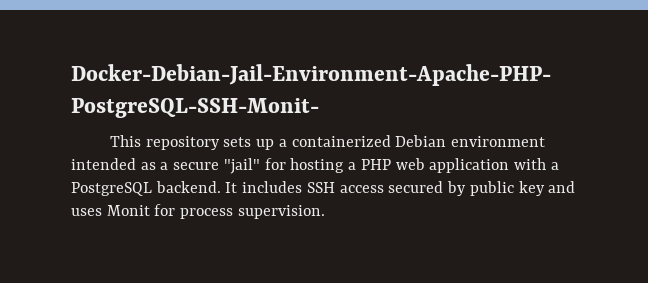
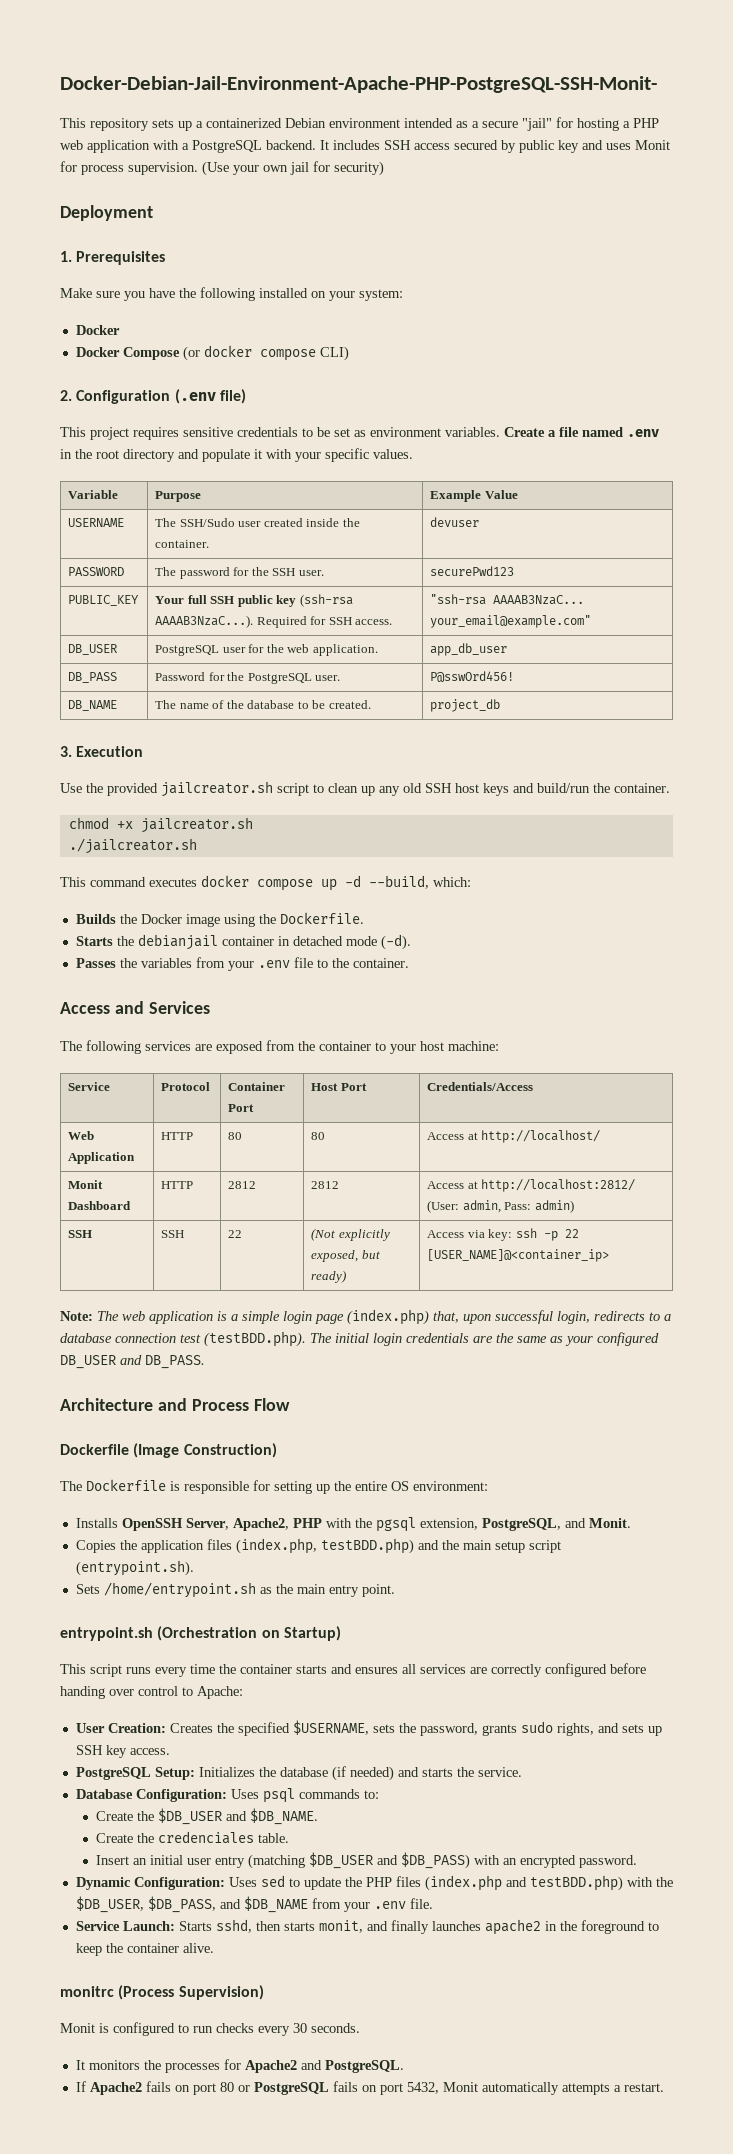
(325, 212) none -> [202,161,384,176] [60,205,153,221] [60,251,166,265] [60,287,403,301] [75,325,120,335] [75,345,349,361] [60,389,246,404] [60,427,659,440] [60,448,413,462] [68,490,119,499] [155,491,202,502] [430,490,518,502] [68,518,125,527] [155,518,360,527] [155,540,210,548] [430,517,480,527] [68,567,125,576] [155,567,324,579] [430,566,515,576] [68,595,140,606] [155,594,353,607] [155,615,393,628] [430,594,585,605] [430,615,592,628] [68,644,119,655] [155,644,378,656] [430,643,508,656] [68,672,118,683] [155,672,341,684] [430,671,515,682] [68,700,118,711] [155,700,371,709] [430,699,501,712] [60,746,144,757] [60,781,670,797] [68,817,253,833] [68,838,197,854] [60,875,471,891] [75,912,364,927] [75,934,411,950] [75,957,409,971] [60,1001,210,1014] [60,1040,499,1054] [68,1082,111,1091] [161,1082,211,1091] [228,1082,286,1091] [228,1104,255,1112] [311,1083,367,1091] [427,1082,534,1091] [68,1131,95,1140] [68,1152,136,1164] [161,1132,194,1140] [228,1132,243,1140] [311,1132,326,1140] [427,1130,601,1143] [68,1180,104,1189] [68,1201,132,1210] [161,1181,194,1189] [228,1181,257,1189] [311,1181,340,1189] [427,1179,636,1192] [427,1200,574,1213] [68,1230,93,1238] [161,1230,185,1238] [228,1230,243,1238] [311,1228,390,1241] [311,1250,380,1262] [311,1270,347,1283] [427,1228,579,1241] [427,1249,610,1262] [60,1309,671,1325] [60,1331,659,1347] [60,1355,205,1369] [60,1398,290,1411] [60,1443,277,1458] [60,1479,488,1494] [75,1517,631,1532] [75,1538,561,1554] [75,1560,194,1576] [75,1582,395,1598] [60,1626,341,1641] [60,1663,646,1677] [60,1686,243,1699] [75,1720,662,1736] [75,1745,170,1758] [75,1766,522,1781] [75,1788,379,1803] [95,1808,318,1825] [95,1831,289,1844] [95,1852,637,1869] [75,1875,673,1891] [75,1896,433,1913] [75,1919,659,1935] [75,1943,214,1956] [60,1985,264,2000] [60,2022,360,2036] [75,2059,404,2073] [75,2081,664,2095] (Use your own jail for security) // Deployment // 1. Prerequisites // Make sure you have the following installed on your system: // Docker // Docker Compose (or docker compose CLI) // 2. Configuration (.env file) // This project requires sensitive credentials to be set as environment variables. Create a file named .env in the root directory and populate it with your specific values. // Variable | Purpose | Example Value // USERNAME | The SSH/Sudo user created inside the container. | devuser // PASSWORD | The password for the SSH user. | securePwd123 // PUBLIC_KEY | Your full SSH public key (ssh-rsa AAAAB3NzaC...). Required for SSH access. | "ssh-rsa AAAAB3NzaC... your_email@example.com" // DB_USER | PostgreSQL user for the web application. | app_db_user // DB_PASS | Password for the PostgreSQL user. | P@sswOrd456! // DB_NAME | The name of the database to be created. | project_db // 3. Execution // Use the provided jailcreator.sh script to clean up any old SSH host keys and build/run the container. // chmod +x jailcreator.sh // ./jailcreator.sh // This command executes docker compose up -d --build, which: // Builds the Docker image using the Dockerfile. // Starts the debianjail container in detached mode (-d). // Passes the variables from your .env file to the container. // Access and Services // The following services are exposed from the container to your host machine: // Service | Protocol | Container Port | Host Port | Credentials/Access // Web Application | HTTP | 80 | 80 | Access at http://localhost/ // Monit Dashboard | HTTP | 2812 | 2812 | Access at http://localhost:2812/ (User: admin, Pass: admin) // SSH | SSH | 22 | (Not explicitly exposed, but ready) | Access via key: ssh -p 22 [USER_NAME]@<container_ip> // Note: The web application is a simple login page (index.php) that, upon successful login, redirects to a database connection test (testBDD.php). The initial login credentials are the same as your configured DB_USER and DB_PASS. // Architecture and Process Flow // Dockerfile (Image Construction) // The Dockerfile is responsible for setting up the entire OS environment: // Installs OpenSSH Server, Apache2, PHP with the pgsql extension, PostgreSQL, and Monit. // Copies the application files (index.php, testBDD.php) and the main setup script (entrypoint.sh). // Sets /home/entrypoint.sh as the main entry point. // entrypoint.sh (Orchestration on Startup) // This script runs every time the container starts and ensures all services are correctly configured before handing over control to Apache: // User Creation: Creates the specified $USERNAME, sets the password, grants sudo rights, and sets up SSH key access. // PostgreSQL Setup: Initializes the database (if needed) and starts the service. // Database Configuration: Uses psql commands to: // Create the $DB_USER and $DB_NAME. // Create the credenciales table. // Insert an initial user entry (matching $DB_USER and $DB_PASS) with an encrypted password. // Dynamic Configuration: Uses sed to update the PHP files (index.php and testBDD.php) with the $DB_USER, $DB_PASS, and $DB_NAME from your .env file. // Service Launch: Starts sshd, then starts monit, and finally launches apache2 in the foreground to keep the container alive. // monitrc (Process Supervision) // Monit is configured to run checks every 30 seconds. // It monitors the processes for Apache2 and PostgreSQL. // If Apache2 fails on port 80 or PostgreSQL fails on port 5432, Monit automatically attempts a restart.

